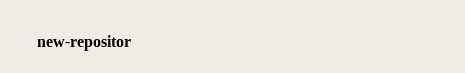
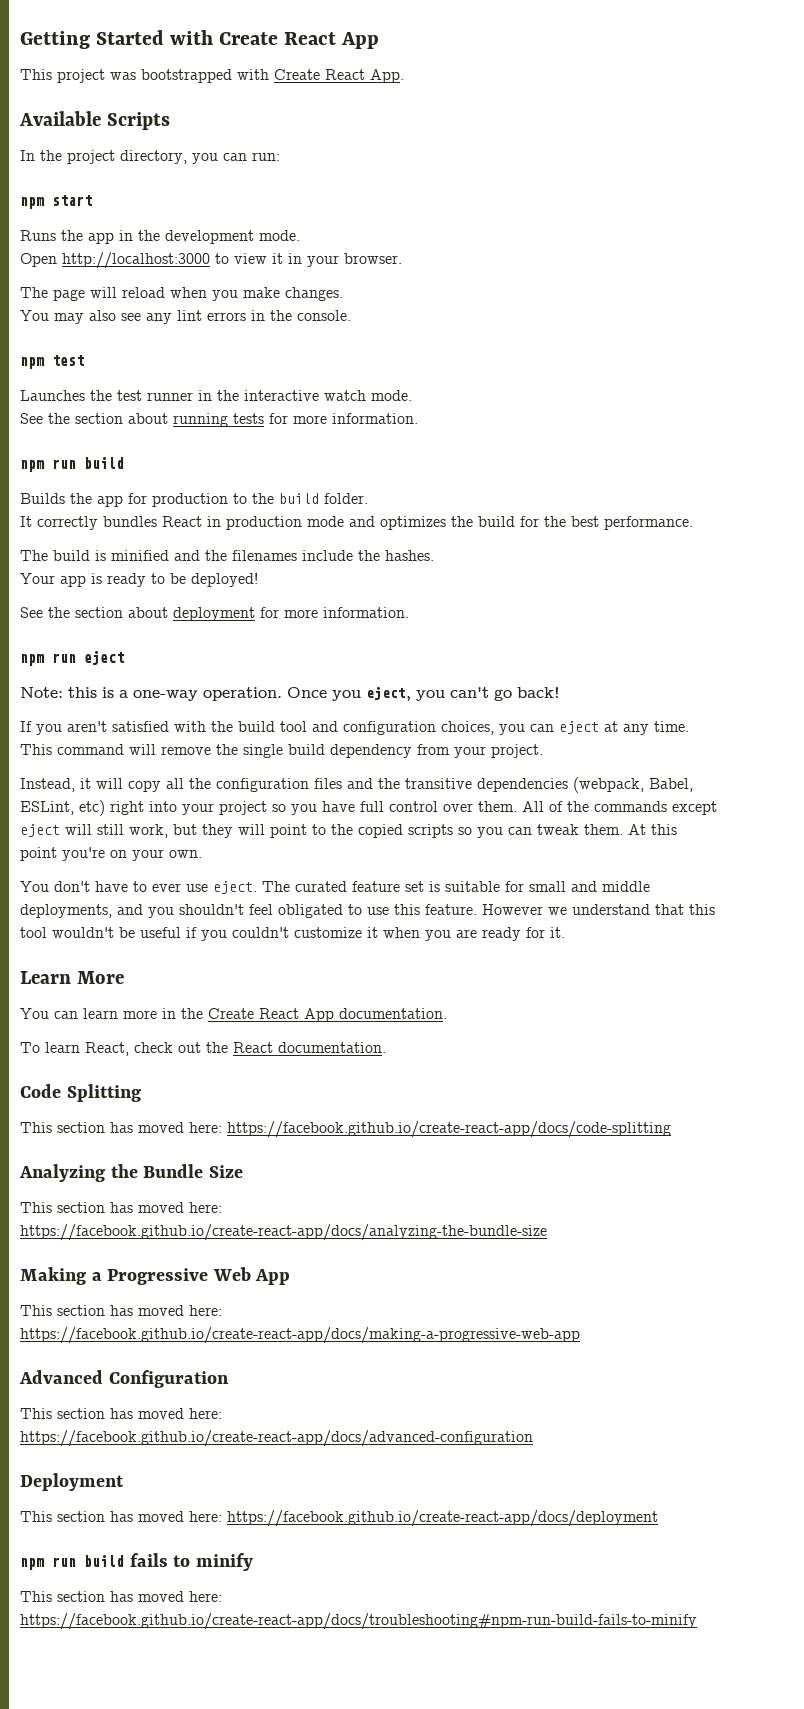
[37,35,131,51] new-repositor -> [20,30,380,49] [20,69,404,83] [19,111,170,130] [20,150,280,164] [20,195,92,209] [20,230,300,244] [20,252,402,269] [20,287,343,301] [20,310,351,324] [20,355,84,369] [20,390,412,401] [20,413,418,427] [20,457,124,472] [20,493,368,507] [20,516,693,530] [20,550,434,561] [20,572,258,587] [20,607,409,621] [20,650,124,666] [20,687,560,701] [20,721,689,735] [20,744,543,758] [20,777,693,793] [20,800,717,816] [20,824,677,838] [20,847,202,861] [20,881,650,894] [20,904,715,918] [20,927,565,941] [20,971,124,984] [20,1008,447,1022] [20,1042,386,1056] [20,1084,141,1102] [20,1121,671,1138] [19,1164,243,1182] [20,1202,222,1213] [20,1224,547,1241] [20,1267,291,1285] [20,1305,222,1316] [20,1327,580,1344] [19,1370,229,1388] [20,1408,222,1419] [20,1430,533,1447] [20,1473,124,1491] [20,1510,658,1527] [20,1553,253,1571] [20,1591,222,1602] [20,1613,697,1630] Getting Started with Create React App // This project was bootstrapped with Create React App. // Available Scripts // In the project directory, you can run: // npm start // Runs the app in the development mode. // Open http://localhost:3000 to view it in your browser. // The page will reload when you make changes. // You may also see any lint errors in the console. // npm test // Launches the test runner in the interactive watch mode. // See the section about running tests for more information. // npm run build // Builds the app for production to the build folder. // It correctly bundles React in production mode and optimizes the build for the best performance. // The build is minified and the filenames include the hashes. // Your app is ready to be deployed! // See the section about deployment for more information. // npm run eject // Note: this is a one-way operation. Once you eject, you can't go back! // If you aren't satisfied with the build tool and configuration choices, you can eject at any time. This command will remove the single build dependency from your project. // Instead, it will copy all the configuration files and the transitive dependencies (webpack, Babel, ESLint, etc) right into your project so you have full control over them. All of the commands except eject will still work, but they will point to the copied scripts so you can tweak them. At this point you're on your own. // You don't have to ever use eject. The curated feature set is suitable for small and middle deployments, and you shouldn't feel obligated to use this feature. However we understand that this tool wouldn't be useful if you couldn't customize it when you are ready for it. // Learn More // You can learn more in the Create React App documentation. // To learn React, check out the React documentation. // Code Splitting // This section has moved here: https://facebook.github.io/create-react-app/docs/code-splitting // Analyzing the Bundle Size // This section has moved here: https://facebook.github.io/create-react-app/docs/analyzing-the-bundle-size // Making a Progressive Web App // This section has moved here: https://facebook.github.io/create-react-app/docs/making-a-progressive-web-app // Advanced Configuration // This section has moved here: https://facebook.github.io/create-react-app/docs/advanced-configuration // Deployment // This section has moved here: https://facebook.github.io/create-react-app/docs/deployment // npm run build fails to minify // This section has moved here: https://facebook.github.io/create-react-app/docs/troubleshooting#npm-run-build-fails-to-minify

